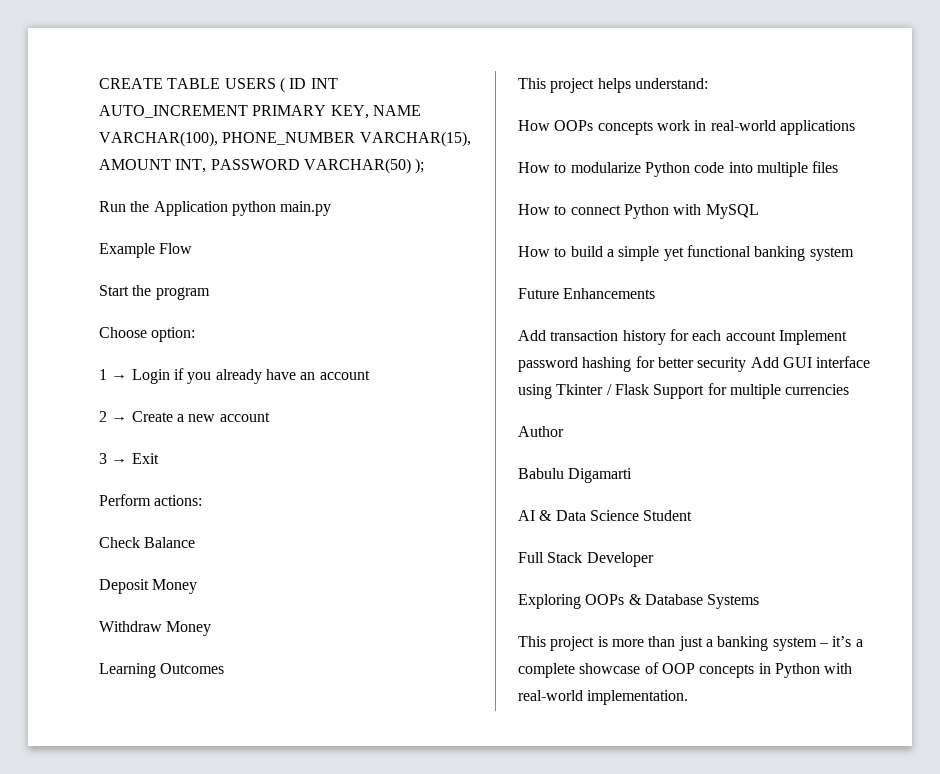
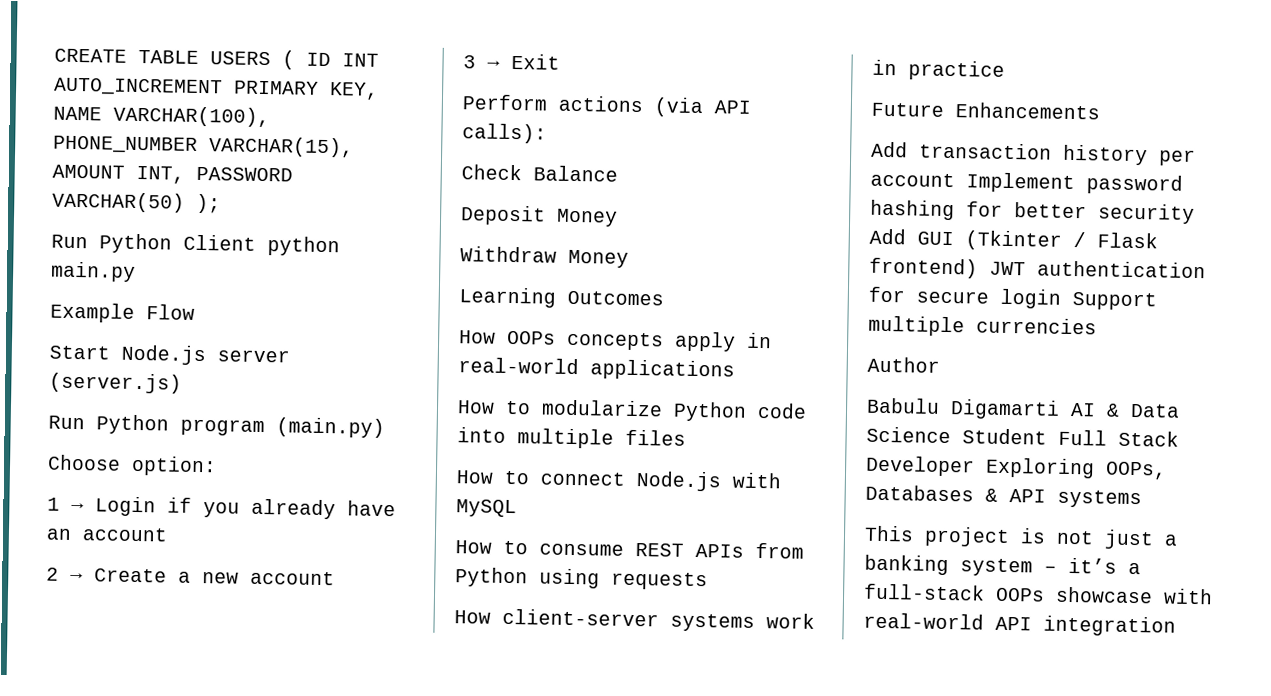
[130,201,228,216] the Application -> [99,233,256,254] Python Client
[132,285,152,296] the -> [121,344,290,366] [49,372,182,394] [48,414,169,435] Node.js server (server.js) // Run Python
(210, 293) none -> [276,417,385,438] (main.py)
[154,495,203,506] actions: -> [558,95,751,118] [462,123,547,144] actions (via API calls):
[518,78,708,93] // This project helps understand: -> (664, 298) none
[656,120,690,131] work -> [674,331,736,352] apply
[623,204,669,219] Python -> [636,471,722,492] Node.js
[570,245,854,261] build a simple yet functional banking system -> [539,542,804,559] [455,567,708,591] [454,608,815,632] [872,59,1005,81] consume REST APIs from Python using requests // How client-server systems work in practice
[669,329,722,341] for each -> [1158,149,1196,166] per
[816,356,871,368] [518,383,727,399] interface using Tkinter / Flask Support for -> [965,230,1158,251] [869,257,1206,279] [868,286,1157,311] (Tkinter / Flask frontend) JWT authentication for secure login Support
(633, 475) // -> (1060, 409) none
(693, 515) // -> (1047, 436) none
[518,594,760,609] // Exploring OOPs & Database Systems -> [985,457,1167,480] [865,484,1142,509] Exploring OOPs, Databases & API systems
[611,636,676,647] more than -> [1056,530,1094,545] not
[518,662,853,678] [518,690,689,705] complete showcase of OOP concepts in Python with real-world implementation. -> [864,583,1213,605] [863,612,1176,637] full-stack OOPs showcase with real-world API integration

